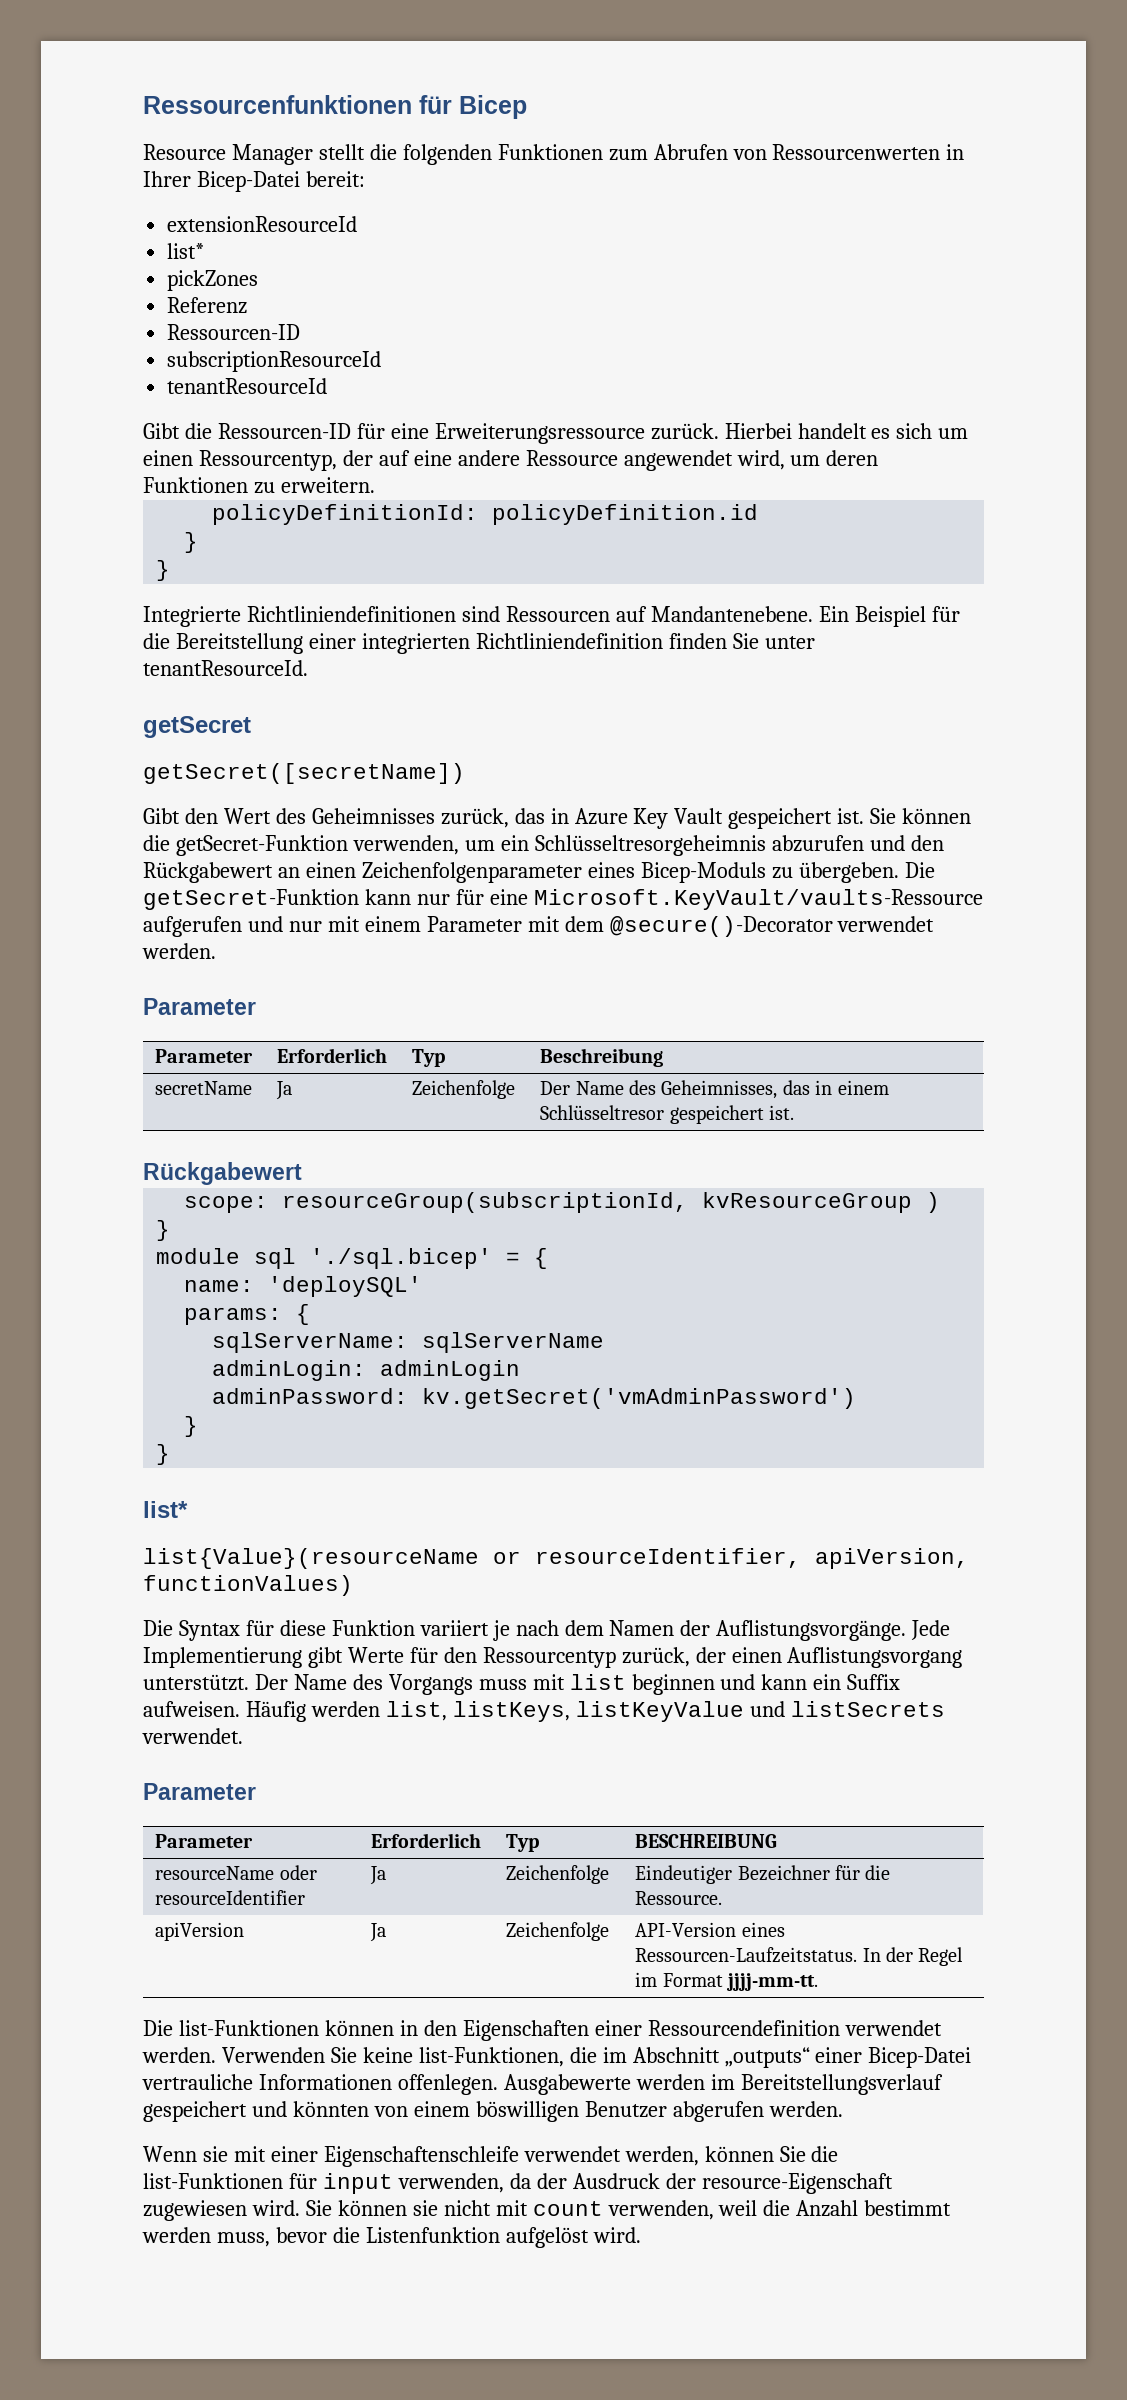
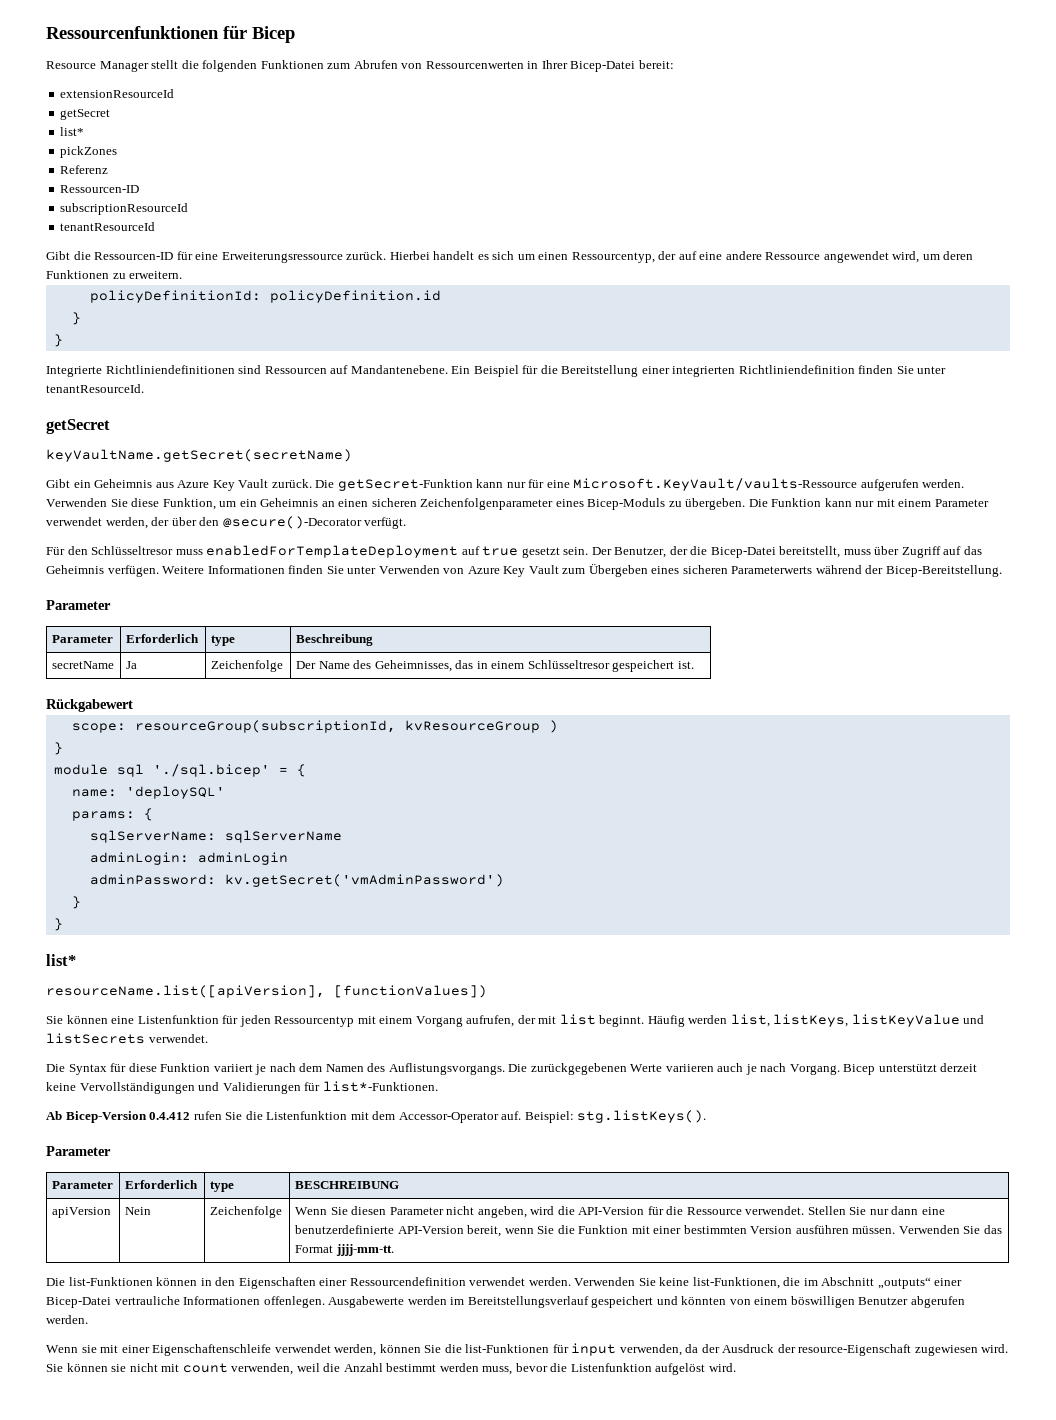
(358, 224) none -> [60,109,111,120] // getSecret
[143,763,465,784] [143,808,972,829] [143,835,944,856] [143,862,899,883] getSecret([secretName]) // Gibt den Wert des Geheimnisses zurück, das in Azure Key Vault gespeichert ist. Sie können die getSecret-Funktion verwenden, um ein Schlüsseltresorgeheimnis abzurufen und den Rückgabewert an einen Zeichenfolgenparameter eines Bicep-Moduls zu übergeben. -> [46,449,352,462] [46,479,312,491] keyVaultName.getSecret(secretName) // Gibt ein Geheimnis aus Azure Key Vault zurück.
[247,916,935,937] [142,943,216,959] [143,998,256,1015] [155,1049,254,1063] [277,1048,388,1063] [412,1049,446,1067] und nur mit einem Parameter mit dem @secure()-Decorator verwendet werden. // Parameter // Parameter | Erforderlich | Typ -> [922,479,965,488] [46,498,989,510] [46,516,407,529] [46,545,982,558] [46,564,1002,577] [46,600,111,610] [51,635,113,643] [125,634,199,643] [210,635,235,646] werden. Verwenden Sie diese Funktion, um ein Geheimnis an einen sicheren Zeichenfolgenparameter eines Bicep-Moduls zu übergeben. Die Funktion kann nur mit einem Parameter verwendet werden, der über den @secure()-Decorator verfügt. // Für den Schlüsseltresor muss enabledForTemplateDeployment auf true gesetzt sein. Der Benutzer, der die Bicep-Datei bereitstellt, muss über Zugriff auf das Geheimnis verfügen. Weitere Informationen finden Sie unter Verwenden von Azure Key Vault zum Übergeben eines sicheren Parameterwerts während der Bicep-Bereitstellung. // Parameter // Parameter | Erforderlich | type
[143,1548,969,1569] [143,1575,353,1596] list{Value}(resourceName or resourceIdentifier, apiVersion, functionValues) -> [46,985,487,998] [46,1014,985,1027] [46,1033,208,1044] resourceName.list([apiVersion], [functionValues]) // Sie können eine Listenfunktion für jeden Ressourcentyp mit einem Vorgang aufrufen, der mit list beginnt. Häufig werden list, listKeys, listKeyValue und listSecrets verwendet.
[680,1620,951,1641] [143,1647,963,1668] [143,1674,901,1695] [143,1701,945,1722] [142,1728,243,1744] [143,1783,256,1800] [155,1834,254,1848] [371,1833,482,1848] [506,1834,540,1852] der Auflistungsvorgänge. Jede Implementierung gibt Werte für den Ressourcentyp zurück, der einen Auflistungsvorgang unterstützt. Der Name des Vorgangs muss mit list beginnen und kann ein Suffix aufweisen. Häufig werden list, listKeys, listKeyValue und listSecrets verwendet. // Parameter // Parameter | Erforderlich | Typ -> [367,1063,978,1075] [46,1081,438,1094] [46,1110,707,1123] [46,1146,111,1156] [51,1181,113,1189] [124,1180,198,1189] [209,1181,234,1192] des Auflistungsvorgangs. Die zurückgegebenen Werte variieren auch je nach Vorgang. Bicep unterstützt derzeit keine Vervollständigungen und Validierungen für list*-Funktionen. // Ab Bicep-Version 0.4.412 rufen Sie die Listenfunktion mit dem Accessor-Operator auf. Beispiel: stg.listKeys(). // Parameter // Parameter | Erforderlich | type
[155,1865,317,1880] [155,1890,306,1905] [370,1866,387,1885] [506,1865,610,1884] [635,1865,891,1884] [635,1891,723,1905] [155,1922,245,1941] [370,1923,387,1942] [506,1922,610,1941] [635,1922,785,1937] [635,1947,964,1966] [635,1972,658,1987] resourceName oder resourceIdentifier | Ja | Zeichenfolge | Eindeutiger Bezeichner für die Ressource. // apiVersion | Ja | Zeichenfolge | API-Version eines Ressourcen-Laufzeitstatus. In der Regel im -> [51,1207,111,1218] [124,1207,151,1215] [209,1206,282,1218] [294,1206,945,1218] [294,1225,1002,1237] apiVersion | Nein | Zeichenfolge | Wenn Sie diesen Parameter nicht angeben, wird die API-Version für die Ressource verwendet. Stellen Sie nur dann eine benutzerdefinierte API-Version bereit, wenn Sie die Funktion mit einer bestimmten Version ausführen müssen. Verwenden Sie das

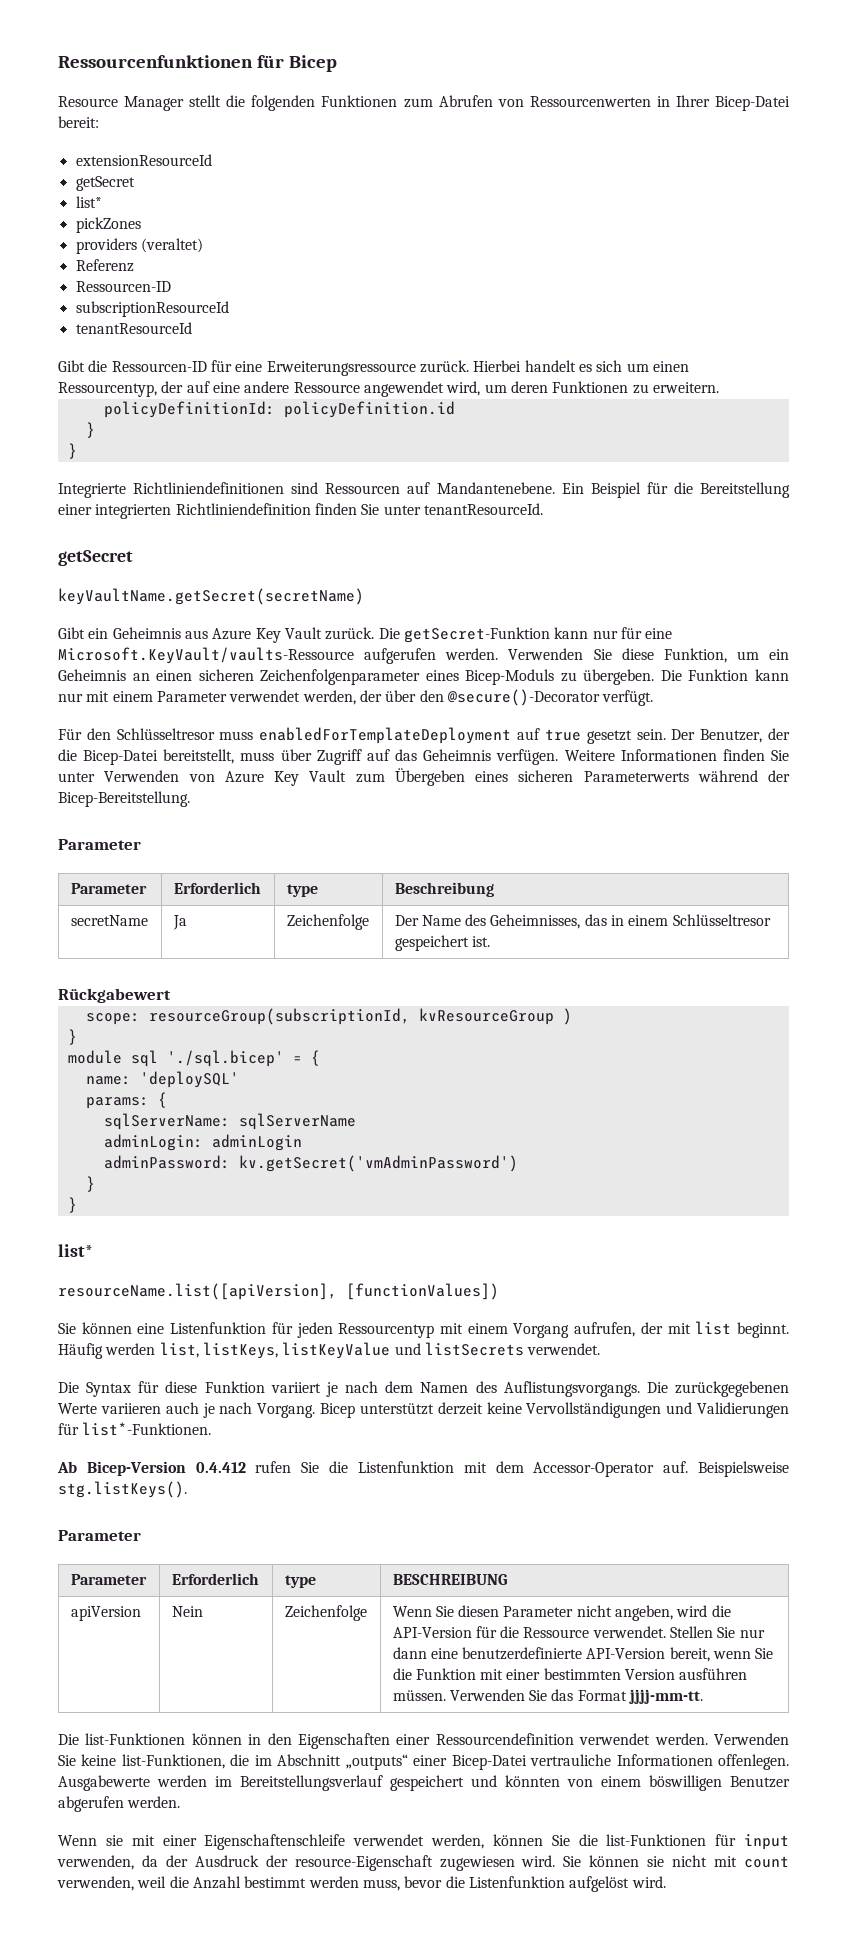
(118, 152) none -> [75,238,203,254] // providers (veraltet)
[524,1111,574,1123] Beispiel: -> [698,1461,789,1477] Beispielsweise

